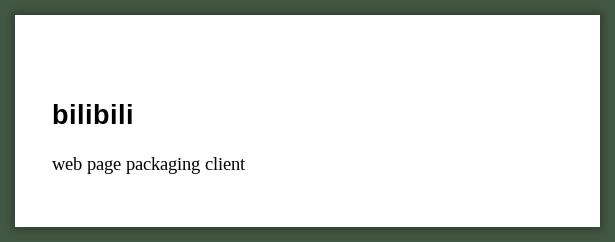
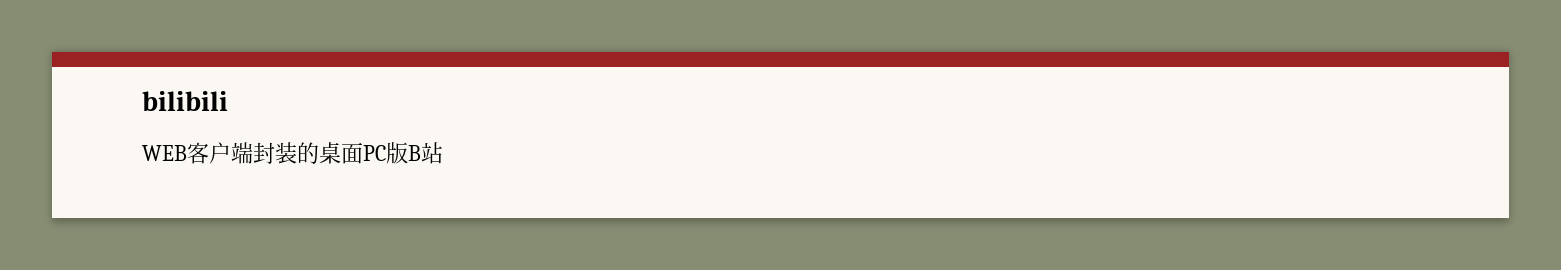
[52,157,246,174] web page packaging client -> [142,142,443,164] WEB客户端封装的桌面PC版B站

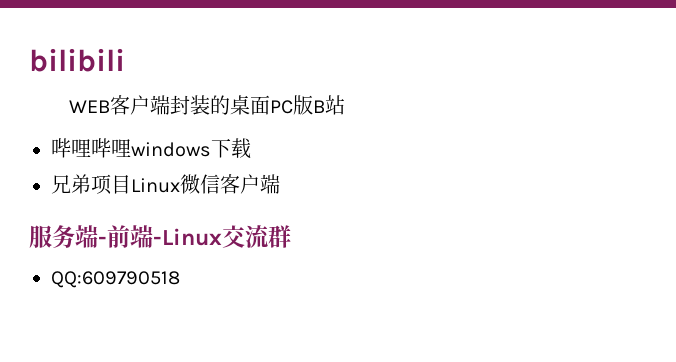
(443, 153) none -> [51,138,251,159] [51,174,280,195] [29,225,291,248] [51,271,180,288] // 哔哩哔哩windows下载 // 兄弟项目Linux微信客户端 // 服务端-前端-Linux交流群 // QQ:609790518

